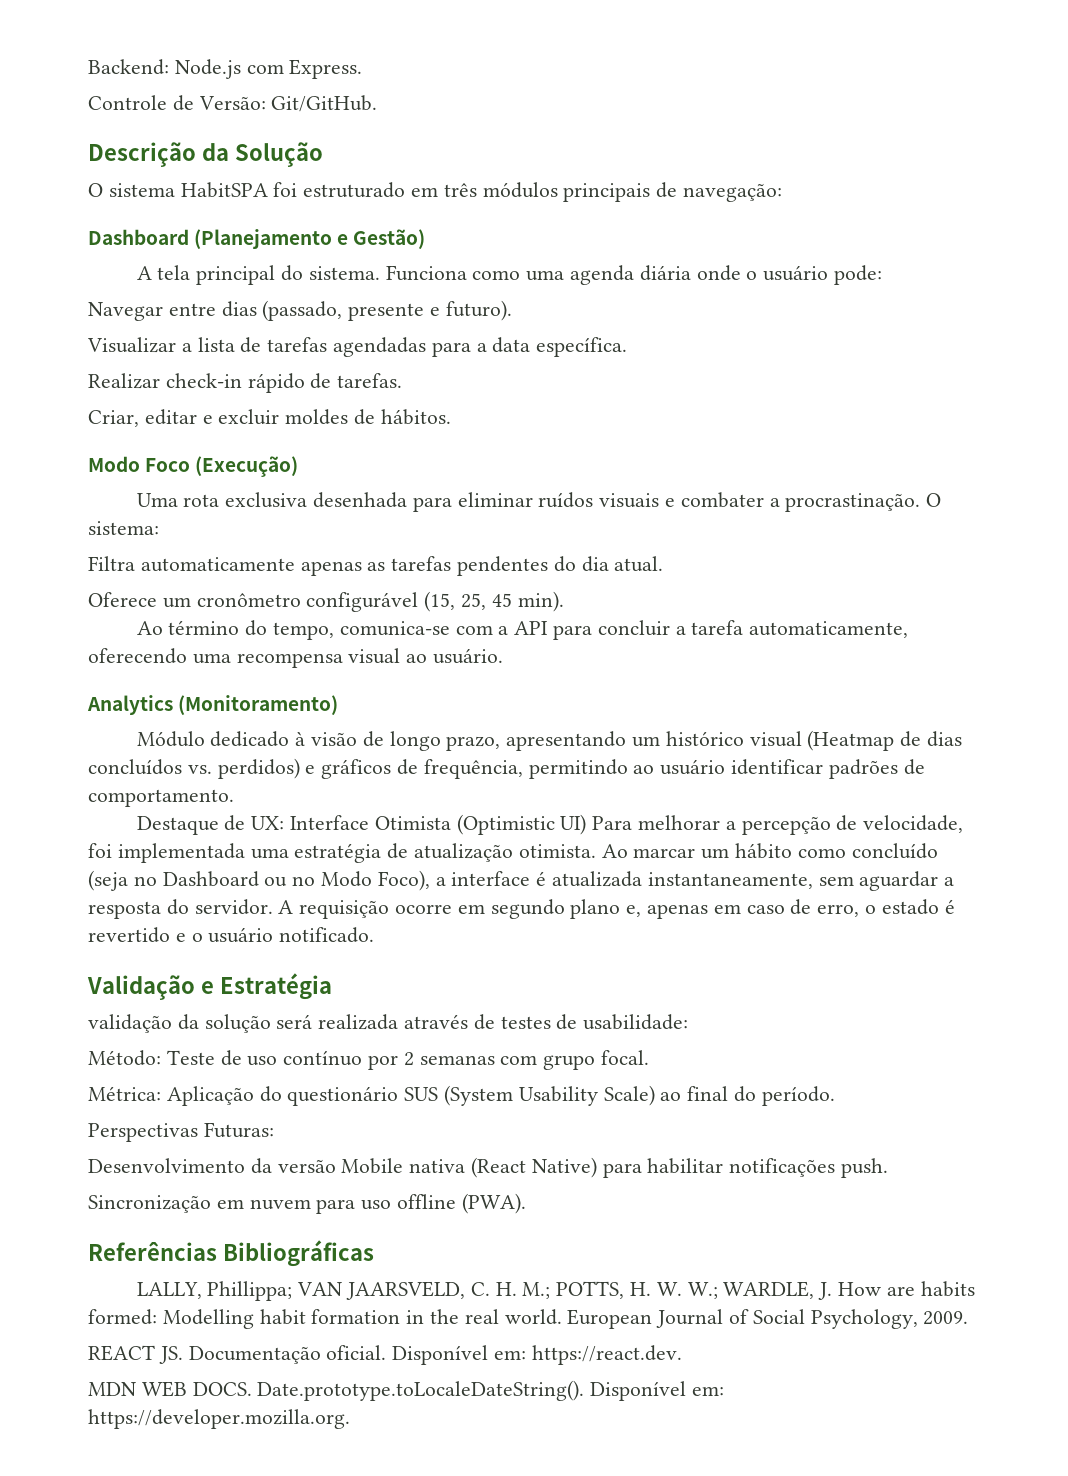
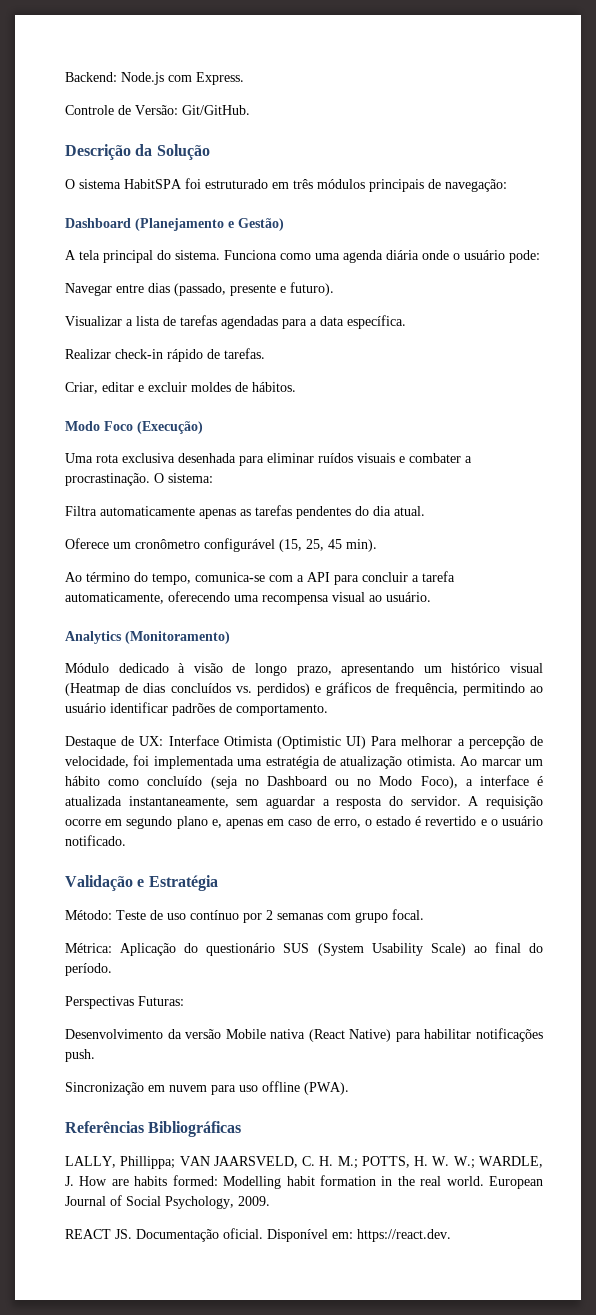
[88,1014,689,1033] // validação da solução será realizada através de testes de usabilidade: -> (218, 883) none
[88,1380,725,1401] [88,1409,350,1429] // MDN WEB DOCS. Date.prototype.toLocaleDateString(). Disponível em: https://developer.mozilla.org. -> (451, 1235) none

